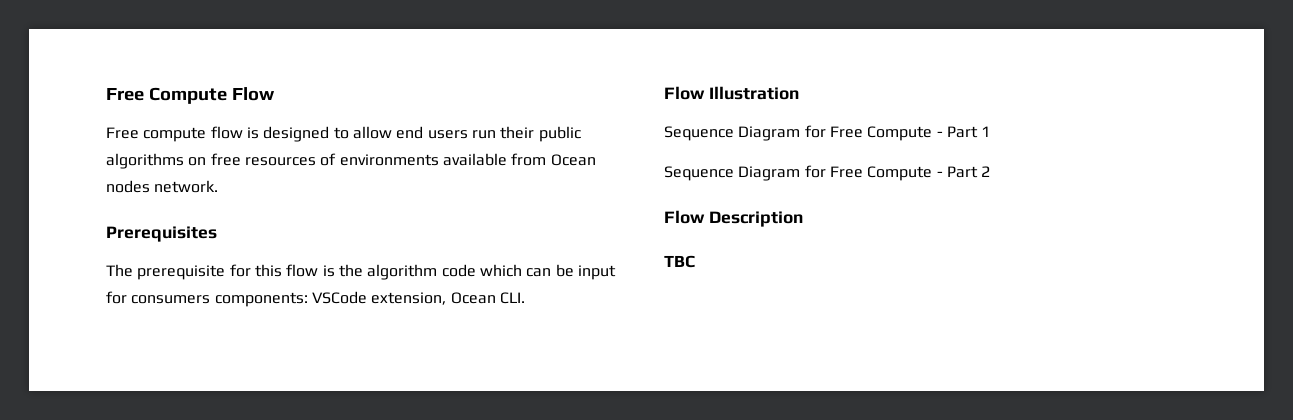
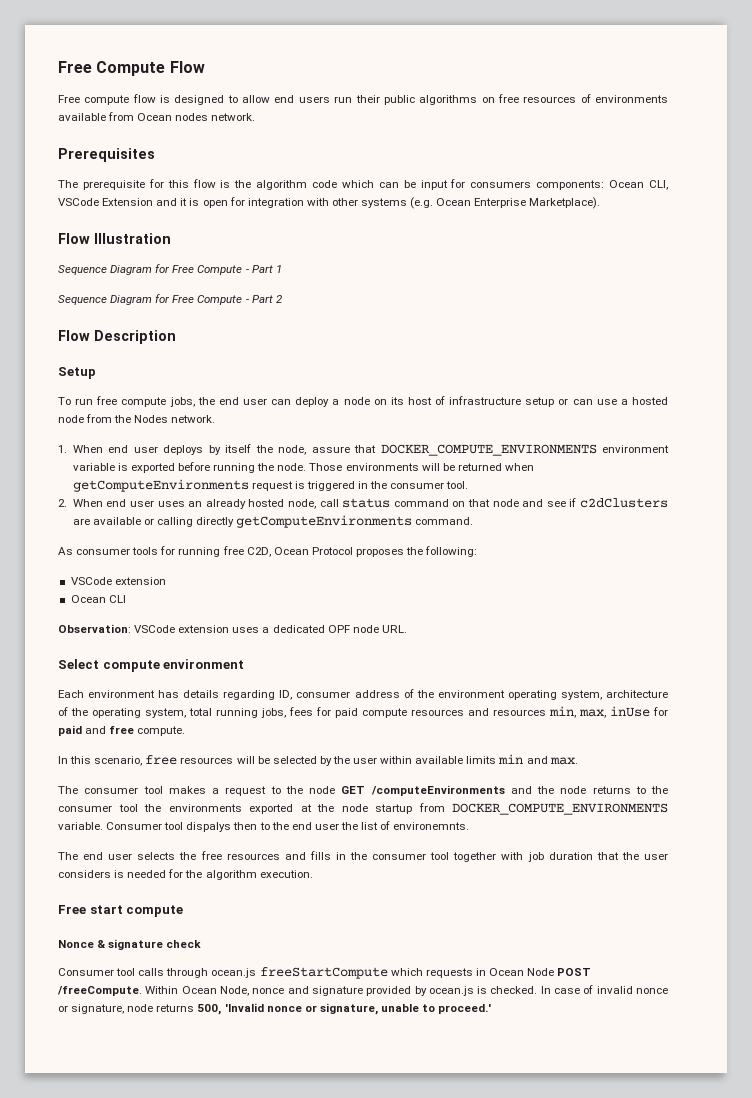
[311,291,525,305] VSCode extension, Ocean CLI. -> [609,180,668,190] [58,197,601,209] Ocean CLI, VSCode Extension and it is open for integration with other systems (e.g. Ocean Enterprise Marketplace).
[664,255,695,268] TBC -> [58,367,96,379] [58,396,668,407] [58,414,216,423] [58,444,669,456] [72,462,535,473] [72,479,469,492] [58,498,669,509] [72,515,474,528] [58,546,478,557] [70,577,166,585] [70,595,126,603] [58,624,407,633] [58,659,245,672] [58,689,669,700] [58,706,668,718] [58,725,186,736] [58,754,578,766] [58,785,668,796] [58,803,668,815] [58,821,470,832] [58,851,668,862] [58,869,313,880] [58,905,184,917] [58,939,202,950] [58,967,592,979] [57,985,668,996] [58,1003,492,1015] Setup // To run free compute jobs, the end user can deploy a node on its host of infrastructure setup or can use a hosted node from the Nodes network. // 1. When end user deploys by itself the node, assure that DOCKER_COMPUTE_ENVIRONMENTS environment variable is exported before running the node. Those environments will be returned when getComputeEnvironments request is triggered in the consumer tool. // 2. When end user uses an already hosted node, call status command on that node and see if c2dClusters are available or calling directly getComputeEnvironments command. // As consumer tools for running free C2D, Ocean Protocol proposes the following: // VSCode extension // Ocean CLI // Observation: VSCode extension uses a dedicated OPF node URL. // Select compute environment // Each environment has details regarding ID, consumer address of the environment operating system, architecture of the operating system, total running jobs, fees for paid compute resources and resources min, max, inUse for paid and free compute. // In this scenario, free resources will be selected by the user within available limits min and max. // The consumer tool makes a request to the node GET /computeEnvironments and the node returns to the consumer tool the environments exported at the node startup from DOCKER_COMPUTE_ENVIRONMENTS variable. Consumer tool dispalys then to the end user the list of environemnts. // The end user selects the free resources and fills in the consumer tool together with job duration that the user considers is needed for the algorithm execution. // Free start compute // Nonce & signature check // Consumer tool calls through ocean.js freeStartCompute which requests in Ocean Node POST /freeCompute. Within Ocean Node, nonce and signature provided by ocean.js is checked. In case of invalid nonce or signature, node returns 500, 'Invalid nonce or signature, unable to proceed.'

